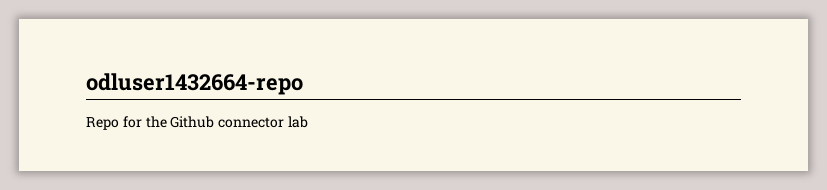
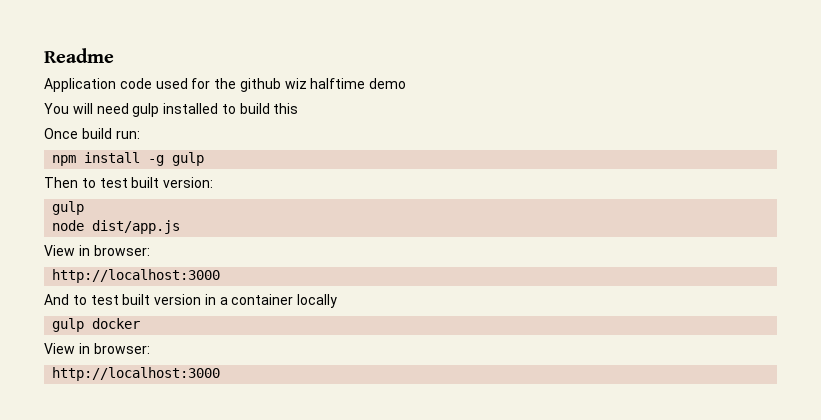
[86,73,303,95] [86,116,308,130] odluser1432664-repo // Repo for the Github connector lab -> [44,48,114,63] [44,78,407,92] [44,103,299,117] [44,128,140,139] [52,152,205,166] [44,177,214,188] [52,201,85,215] [52,220,181,234] [44,245,150,256] [52,269,221,283] [44,294,338,308] [52,318,141,332] [44,343,150,354] [52,367,221,381] Readme // Application code used for the github wiz halftime demo // You will need gulp installed to build this // Once build run: // npm install -g gulp // Then to test built version: // gulp // node dist/app.js // View in browser: // http://localhost:3000 // And to test built version in a container locally // gulp docker // View in browser: // http://localhost:3000

